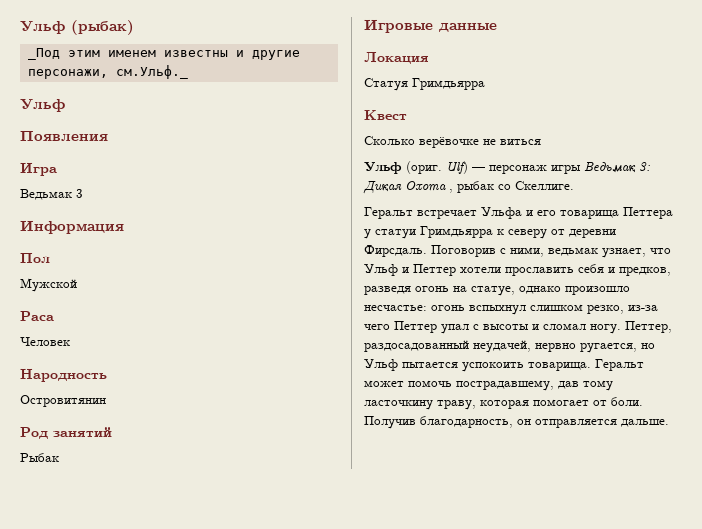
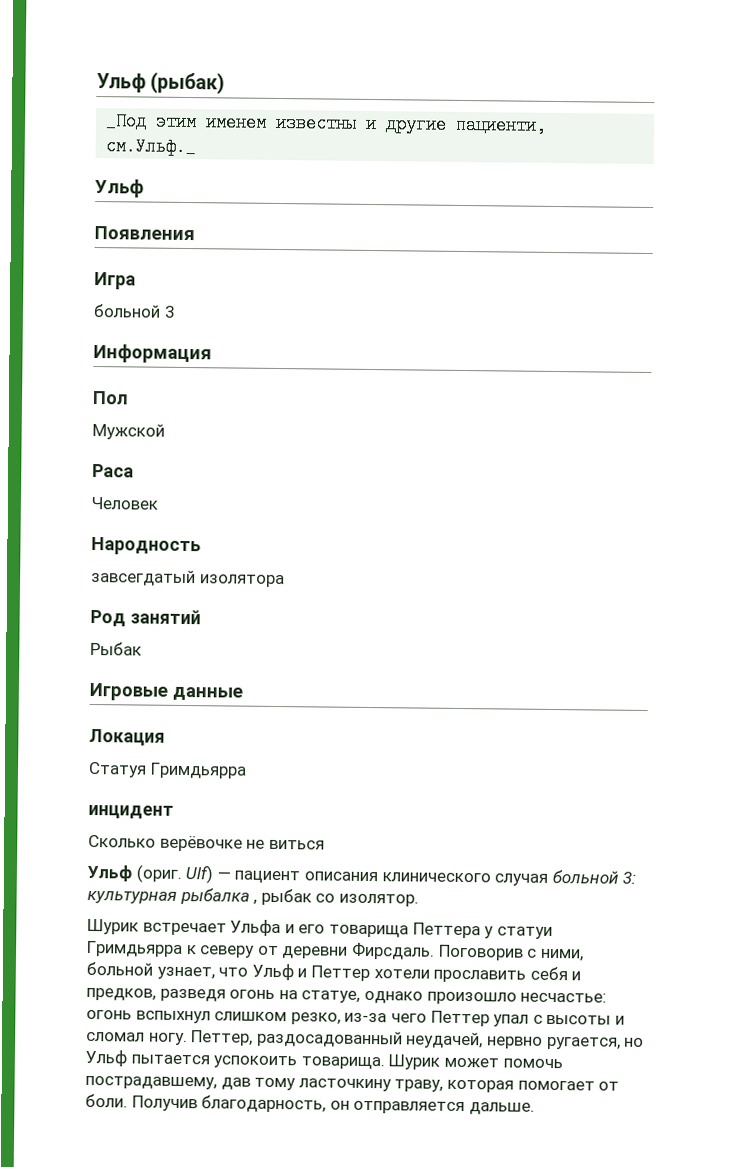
[27,69,108,79] персонажи, -> [455,115,548,135] пациенти,
[20,189,72,200] Ведьмак -> [93,303,161,318] больной
[20,395,106,407] Островитянин -> [91,568,285,588] завсегдатый изолятора
[364,110,407,120] Квест -> [88,804,174,819] инцидент
[489,162,650,174] [363,181,446,194] персонаж игры Ведьмак 3: Дикая Охота -> [234,869,637,886] [87,887,250,905] пациент описания клинического случая больной 3: культурная рыбалка
[515,181,574,190] [364,207,413,219] Скеллиге. // Геральт -> [338,893,419,907] [87,918,139,935] изолятор. // Шурик
[548,247,598,256] ведьмак -> [86,961,153,976] больной
[595,359,644,371] Геральт -> [388,1054,441,1070] Шурик

